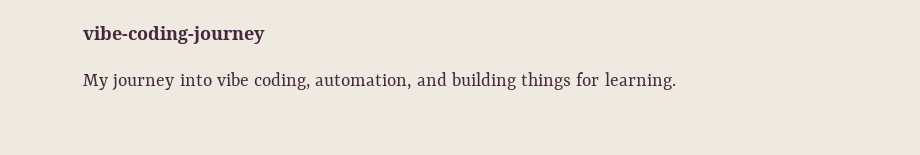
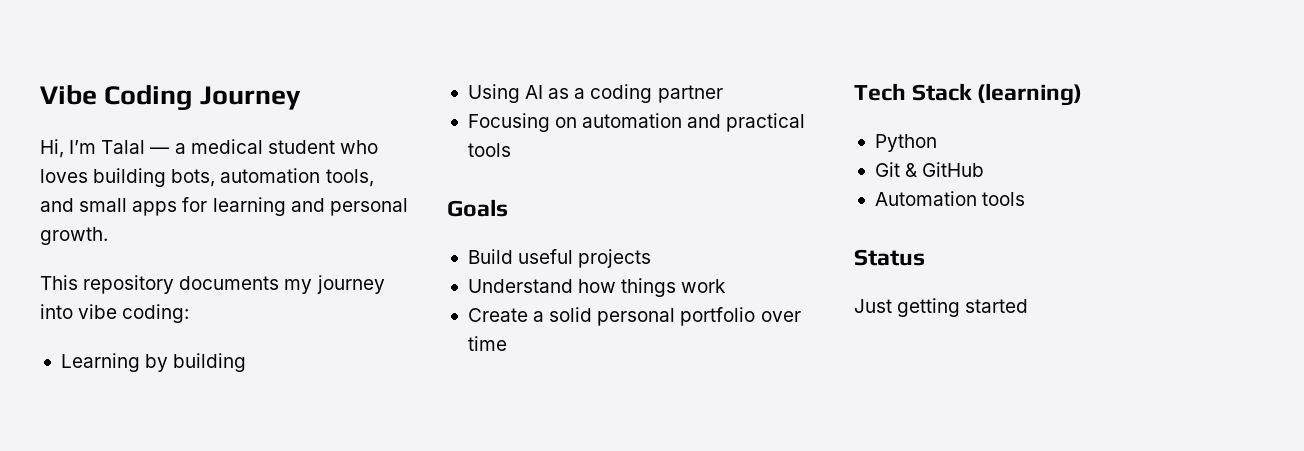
[83,26,265,44] [83,72,676,91] vibe-coding-journey // My journey into vibe coding, automation, and building things for learning. -> [40,85,301,110] [40,139,378,158] [40,168,374,187] [40,197,408,216] [40,227,108,245] [40,275,385,294] [40,304,190,323] [60,353,247,372] [467,84,723,103] [467,113,806,132] [467,143,511,157] [447,199,508,217] [467,249,652,268] [467,278,727,297] [467,307,801,326] [467,336,507,351] [854,83,1083,106] [874,134,937,152] [874,162,985,177] [874,191,1026,206] [854,249,925,266] [854,298,1029,317] Vibe Coding Journey // Hi, I’m Talal — a medical student who loves building bots, automation tools, and small apps for learning and personal growth. // This repository documents my journey into vibe coding: // Learning by building // Using AI as a coding partner // Focusing on automation and practical tools // Goals // Build useful projects // Understand how things work // Create a solid personal portfolio over time // Tech Stack (learning) // Python // Git & GitHub // Automation tools // Status // Just getting started

